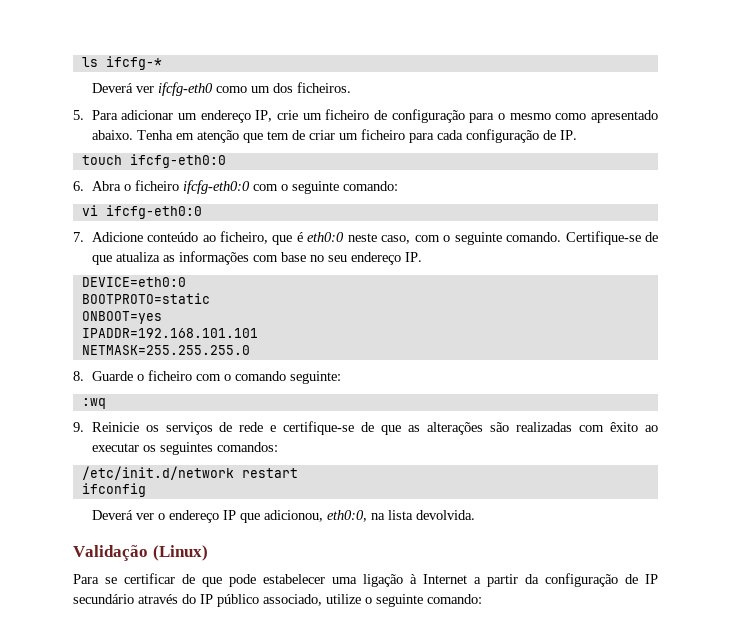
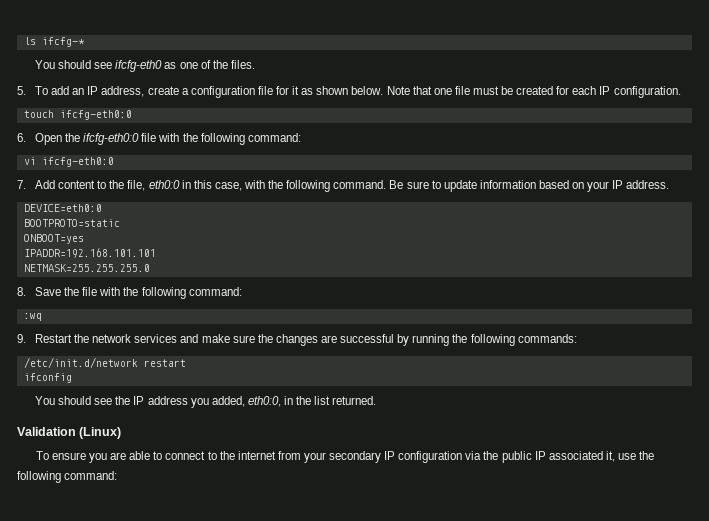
[91,82,351,96] [73,109,658,123] [91,129,577,143] [81,154,226,168] [73,180,398,194] [81,205,202,219] [73,231,658,245] [91,251,422,265] Deverá ver ifcfg-eth0 como um dos ficheiros. // 5. Para adicionar um endereço IP, crie um ficheiro de configuração para o mesmo como apresentado abaixo. Tenha em atenção que tem de criar um ficheiro para cada configuração de IP. // touch ifcfg-eth0:0 // 6. Abra o ficheiro ifcfg-eth0:0 com o seguinte comando: // vi ifcfg-eth0:0 // 7. Adicione conteúdo ao ficheiro, que é eth0:0 neste caso, com o seguinte comando. Certifique-se de que atualiza as informações com base no seu endereço IP. -> [35,60,255,72] [17,86,681,98] [23,110,132,120] [17,133,301,145] [23,157,114,167] [17,180,670,192] You should see ifcfg-eth0 as one of the files. // 5. To add an IP address, create a configuration file for it as shown below. Note that one file must be created for each IP configuration. // touch ifcfg-eth0:0 // 6. Open the ifcfg-eth0:0 file with the following command: // vi ifcfg-eth0:0 // 7. Add content to the file, eth0:0 in this case, with the following command. Be sure to update information based on your IP address.
[91,370,341,384] [81,398,106,409] [73,421,659,435] [91,442,278,455] [81,466,298,480] [81,483,146,497] [91,510,475,523] [73,545,208,561] [73,573,658,587] [73,594,482,607] Guarde o ficheiro com o comando seguinte: // :wq // 9. Reinicie os serviços de rede e certifique-se de que as alterações são realizadas com êxito ao executar os seguintes comandos: // /etc/init.d/network restart // ifconfig // Deverá ver o endereço IP que adicionou, eth0:0, na lista devolvida. // Validação (Linux) // Para se certificar de que pode estabelecer uma ligação à Internet a partir da configuração de IP secundário através do IP público associado, utilize o seguinte comando: -> [35,287,242,299] [23,313,42,321] [17,334,577,346] [23,357,186,368] [23,373,72,383] [35,396,377,408] [17,427,122,439] [35,451,655,463] [17,471,118,483] Save the file with the following command: // :wq // 9. Restart the network services and make sure the changes are successful by running the following commands: // /etc/init.d/network restart // ifconfig // You should see the IP address you added, eth0:0, in the list returned. // Validation (Linux) // To ensure you are able to connect to the internet from your secondary IP configuration via the public IP associated it, use the following command:

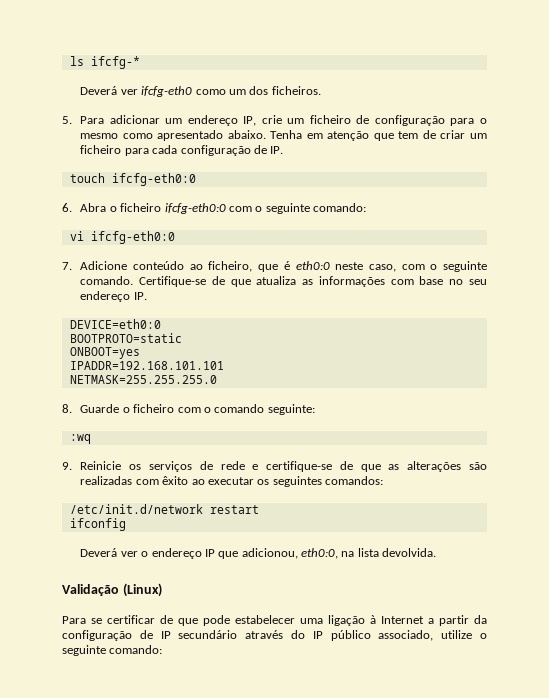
[35,60,255,72] [17,86,681,98] [23,110,132,120] [17,133,301,145] [23,157,114,167] [17,180,670,192] You should see ifcfg-eth0 as one of the files. // 5. To add an IP address, create a configuration file for it as shown below. Note that one file must be created for each IP configuration. // touch ifcfg-eth0:0 // 6. Open the ifcfg-eth0:0 file with the following command: // vi ifcfg-eth0:0 // 7. Add content to the file, eth0:0 in this case, with the following command. Be sure to update information based on your IP address. -> [80,86,321,97] [62,115,488,126] [80,130,488,141] [80,145,284,156] [69,173,196,186] [62,203,367,214] [69,231,175,244] [62,261,488,272] [80,276,487,287] [80,291,147,302] Deverá ver ifcfg-eth0 como um dos ficheiros. // 5. Para adicionar um endereço IP, crie um ficheiro de configuração para o mesmo como apresentado abaixo. Tenha em atenção que tem de criar um ficheiro para cada configuração de IP. // touch ifcfg-eth0:0 // 6. Abra o ficheiro ifcfg-eth0:0 com o seguinte comando: // vi ifcfg-eth0:0 // 7. Adicione conteúdo ao ficheiro, que é eth0:0 neste caso, com o seguinte comando. Certifique-se de que atualiza as informações com base no seu endereço IP.
[35,287,242,299] [23,313,42,321] [17,334,577,346] [23,357,186,368] [23,373,72,383] [35,396,377,408] [17,427,122,439] [35,451,655,463] [17,471,118,483] Save the file with the following command: // :wq // 9. Restart the network services and make sure the changes are successful by running the following commands: // /etc/init.d/network restart // ifconfig // You should see the IP address you added, eth0:0, in the list returned. // Validation (Linux) // To ensure you are able to connect to the internet from your secondary IP configuration via the public IP associated it, use the following command: -> [80,404,315,415] [69,434,91,444] [62,461,487,472] [80,476,384,487] [69,504,259,514] [69,518,126,531] [80,548,437,559] [62,583,162,597] [62,615,487,626] [62,630,488,641] [62,645,163,656] Guarde o ficheiro com o comando seguinte: // :wq // 9. Reinicie os serviços de rede e certifique-se de que as alterações são realizadas com êxito ao executar os seguintes comandos: // /etc/init.d/network restart // ifconfig // Deverá ver o endereço IP que adicionou, eth0:0, na lista devolvida. // Validação (Linux) // Para se certificar de que pode estabelecer uma ligação à Internet a partir da configuração de IP secundário através do IP público associado, utilize o seguinte comando:

